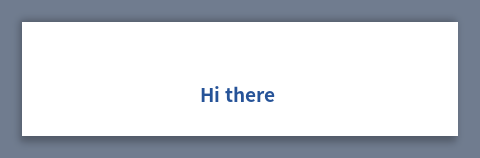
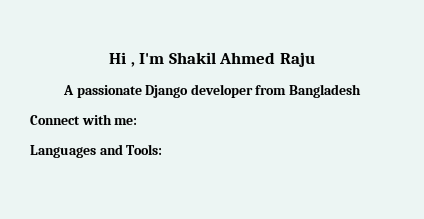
[225,86,276,102] there -> [130,52,315,67] [62,84,362,98] [30,114,138,125] [30,144,163,158] , I'm Shakil Ahmed Raju // A passionate Django developer from Bangladesh // Connect with me: // Languages and Tools:

